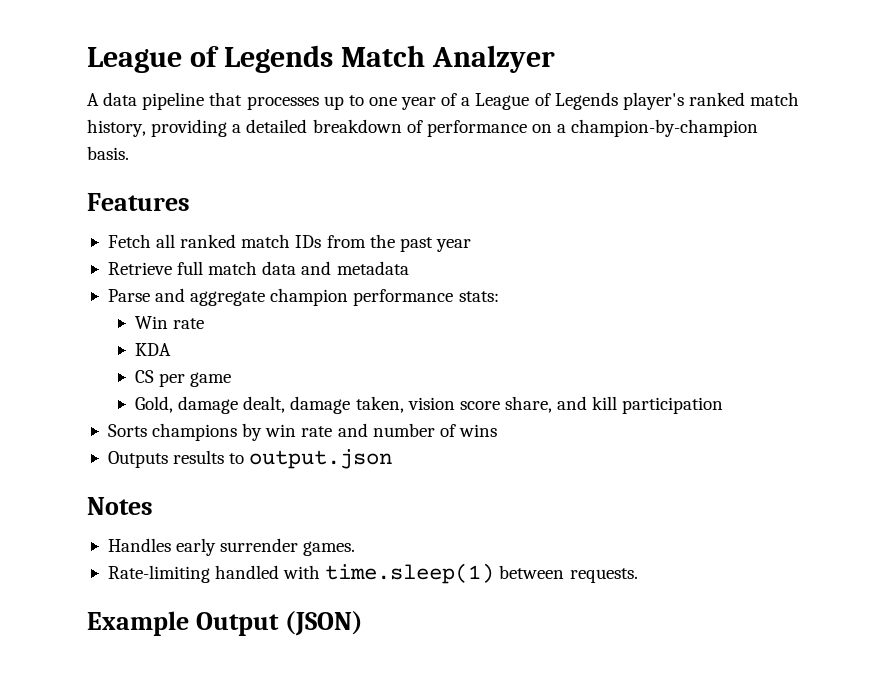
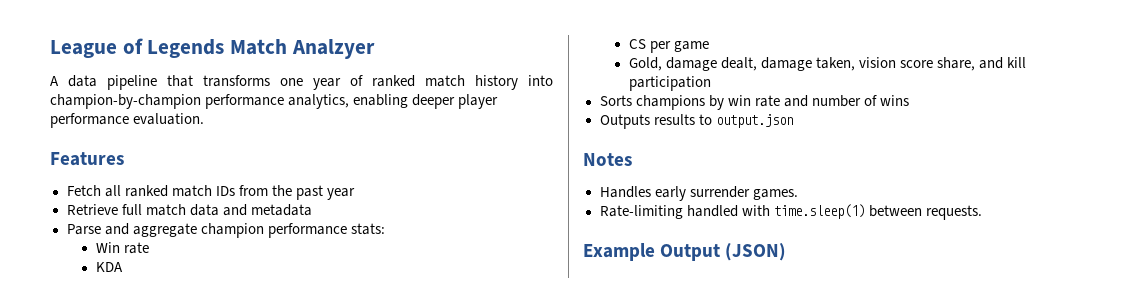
[246,92,800,110] [87,119,759,137] [87,146,129,160] processes up to one year of a League of Legends player's ranked match history, providing a detailed breakdown of performance on a champion-by-champion basis. -> [203,75,553,90] [50,94,499,109] [50,113,205,128] transforms one year of ranked match history into champion-by-champion performance analytics, enabling deeper player performance evaluation.

